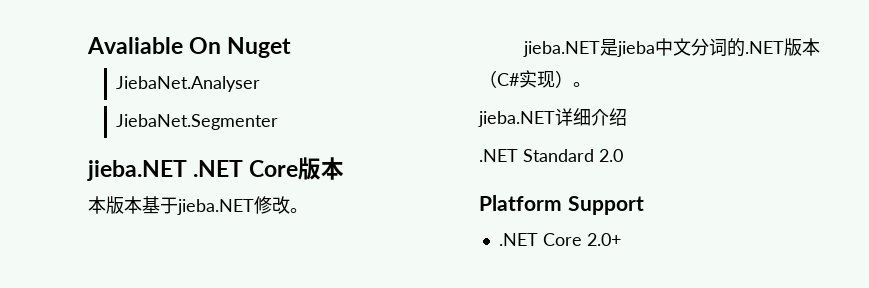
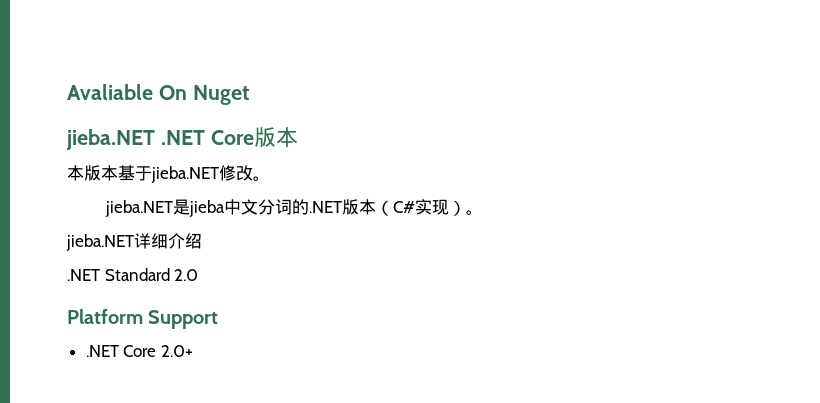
[116,76,261,92] [116,114,279,130] // JiebaNet.Analyser // JiebaNet.Segmenter -> (249, 95) none

